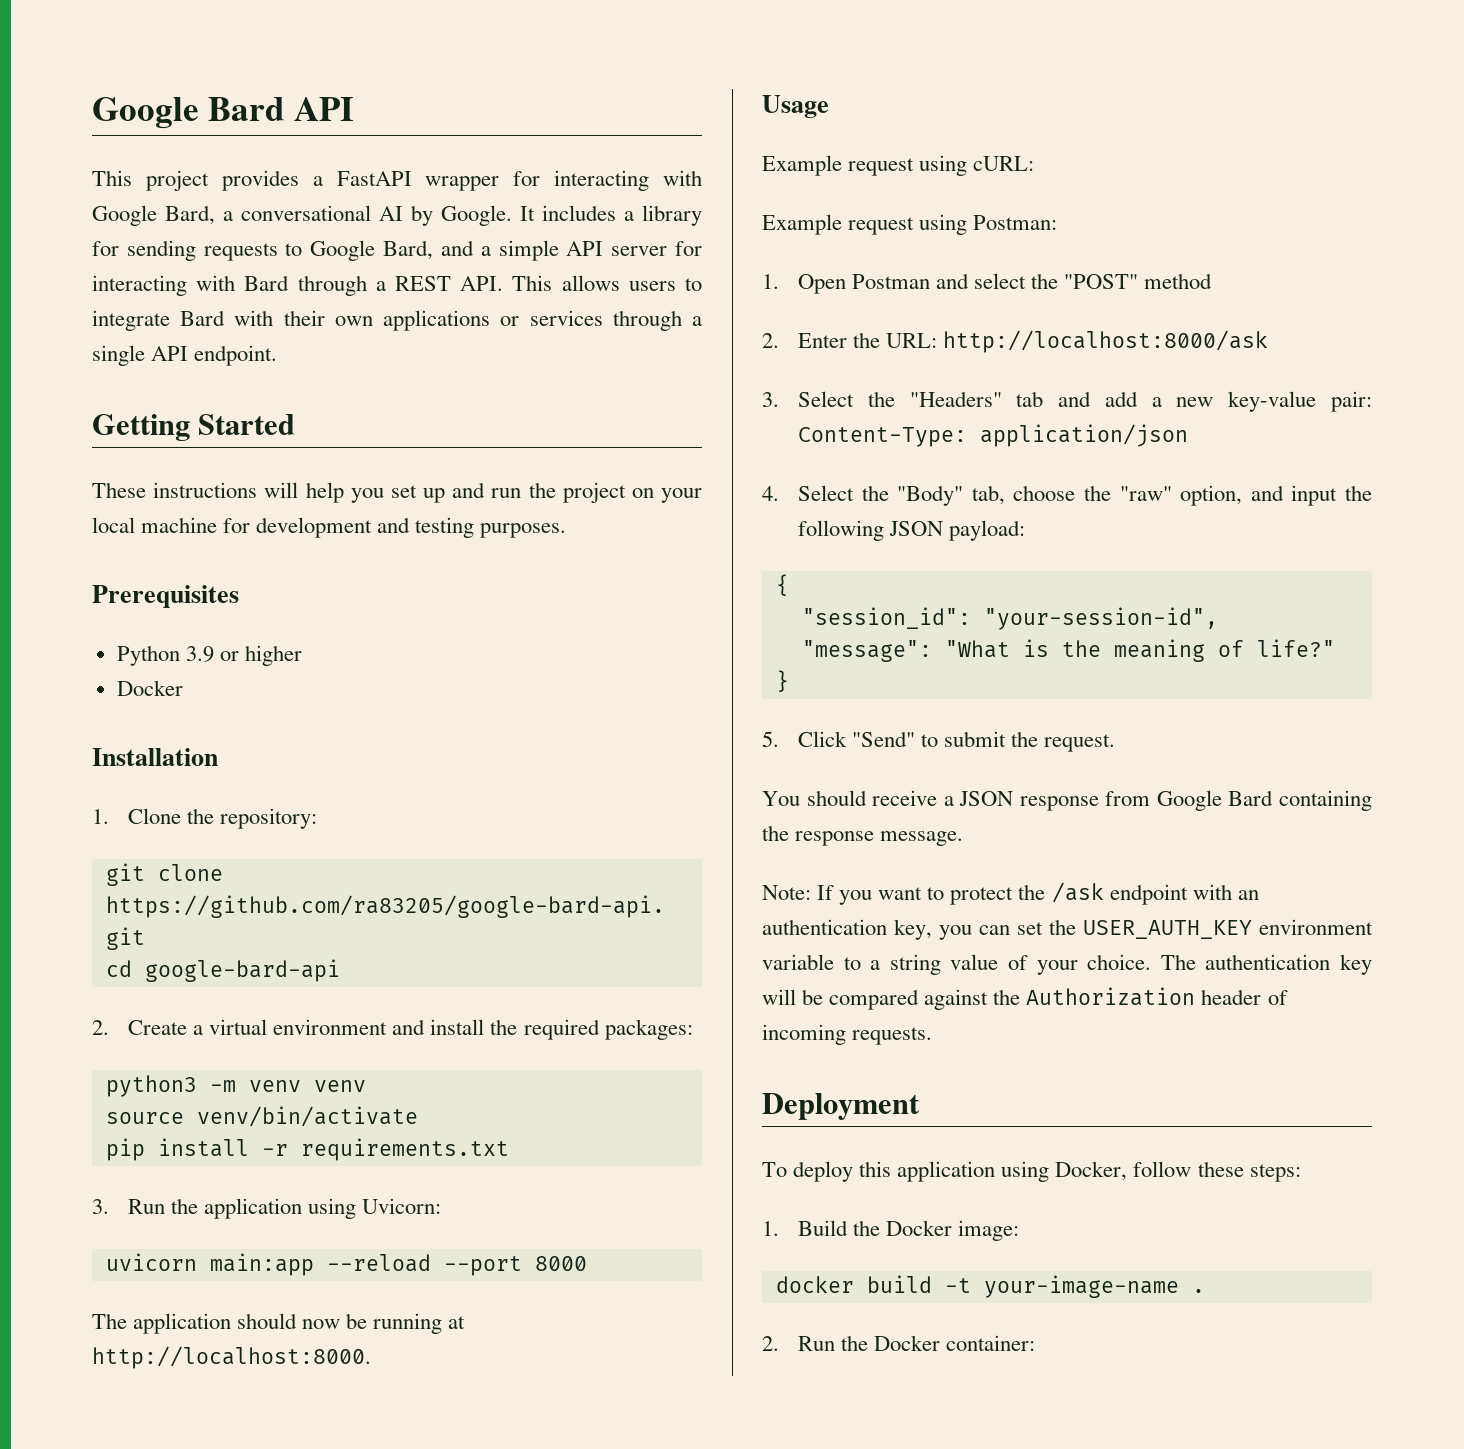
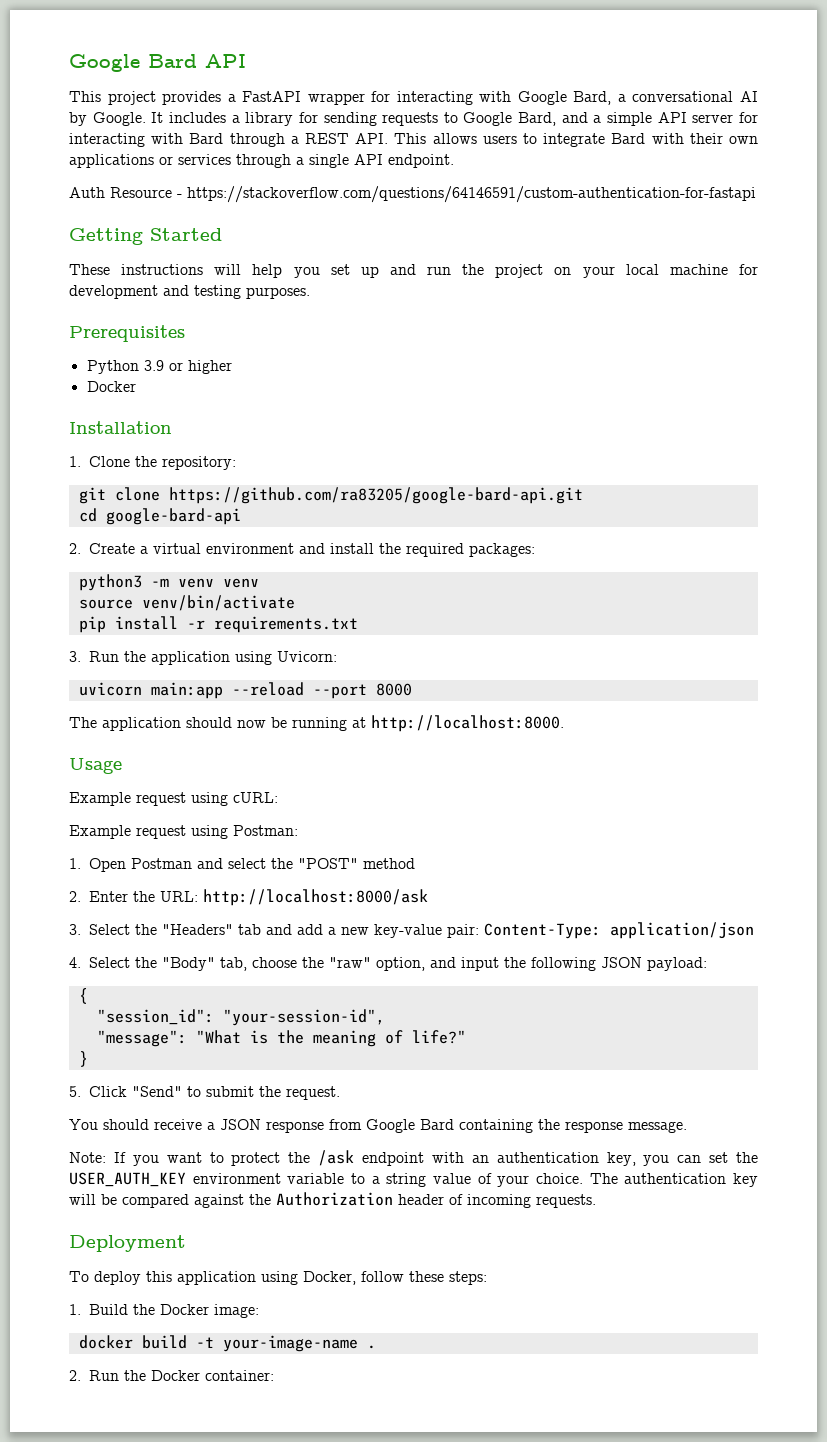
(278, 355) none -> [69,186,756,203] // Auth Resource - https://stackoverflow.com/questions/64146591/custom-authentication-for-fastapi

